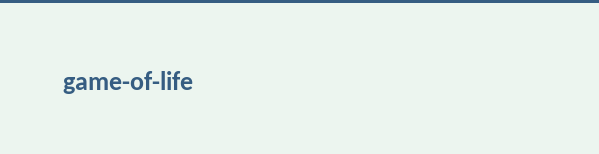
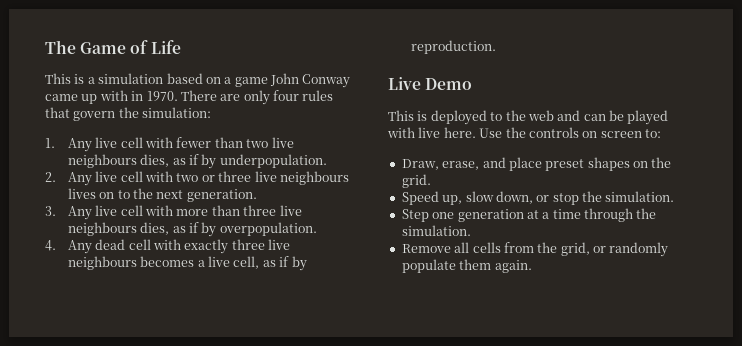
[63,71,193,94] game-of-life -> [45,40,181,54] [45,73,351,88] [45,90,334,105] [45,107,212,121] [45,137,294,152] [67,154,327,169] [45,171,349,186] [67,188,257,202] [45,205,302,220] [67,222,317,237] [45,239,291,254] [67,256,307,271] [410,40,496,54] [388,77,473,90] [388,110,669,125] [387,127,661,138] [401,157,672,171] [401,174,431,188] [401,191,675,205] [401,208,657,222] [401,225,471,236] [401,242,669,257] [401,259,532,273] The Game of Life // This is a simulation based on a game John Conway came up with in 1970. There are only four rules that govern the simulation: // 1. Any live cell with fewer than two live neighbours dies, as if by underpopulation. // 2. Any live cell with two or three live neighbours lives on to the next generation. // 3. Any live cell with more than three live neighbours dies, as if by overpopulation. // 4. Any dead cell with exactly three live neighbours becomes a live cell, as if by reproduction. // Live Demo // This is deployed to the web and can be played with live here. Use the controls on screen to: // Draw, erase, and place preset shapes on the grid. // Speed up, slow down, or stop the simulation. // Step one generation at a time through the simulation. // Remove all cells from the grid, or randomly populate them again.

